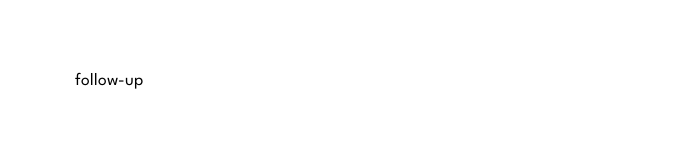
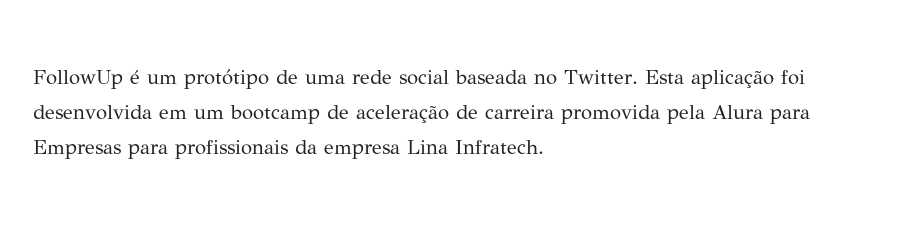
[75,72,143,89] follow-up -> [33,69,805,89] [33,105,810,124] [33,140,544,159] FollowUp é um protótipo de uma rede social baseada no Twitter. Esta aplicação foi desenvolvida em um bootcamp de aceleração de carreira promovida pela Alura para Empresas para profissionais da empresa Lina Infratech.

